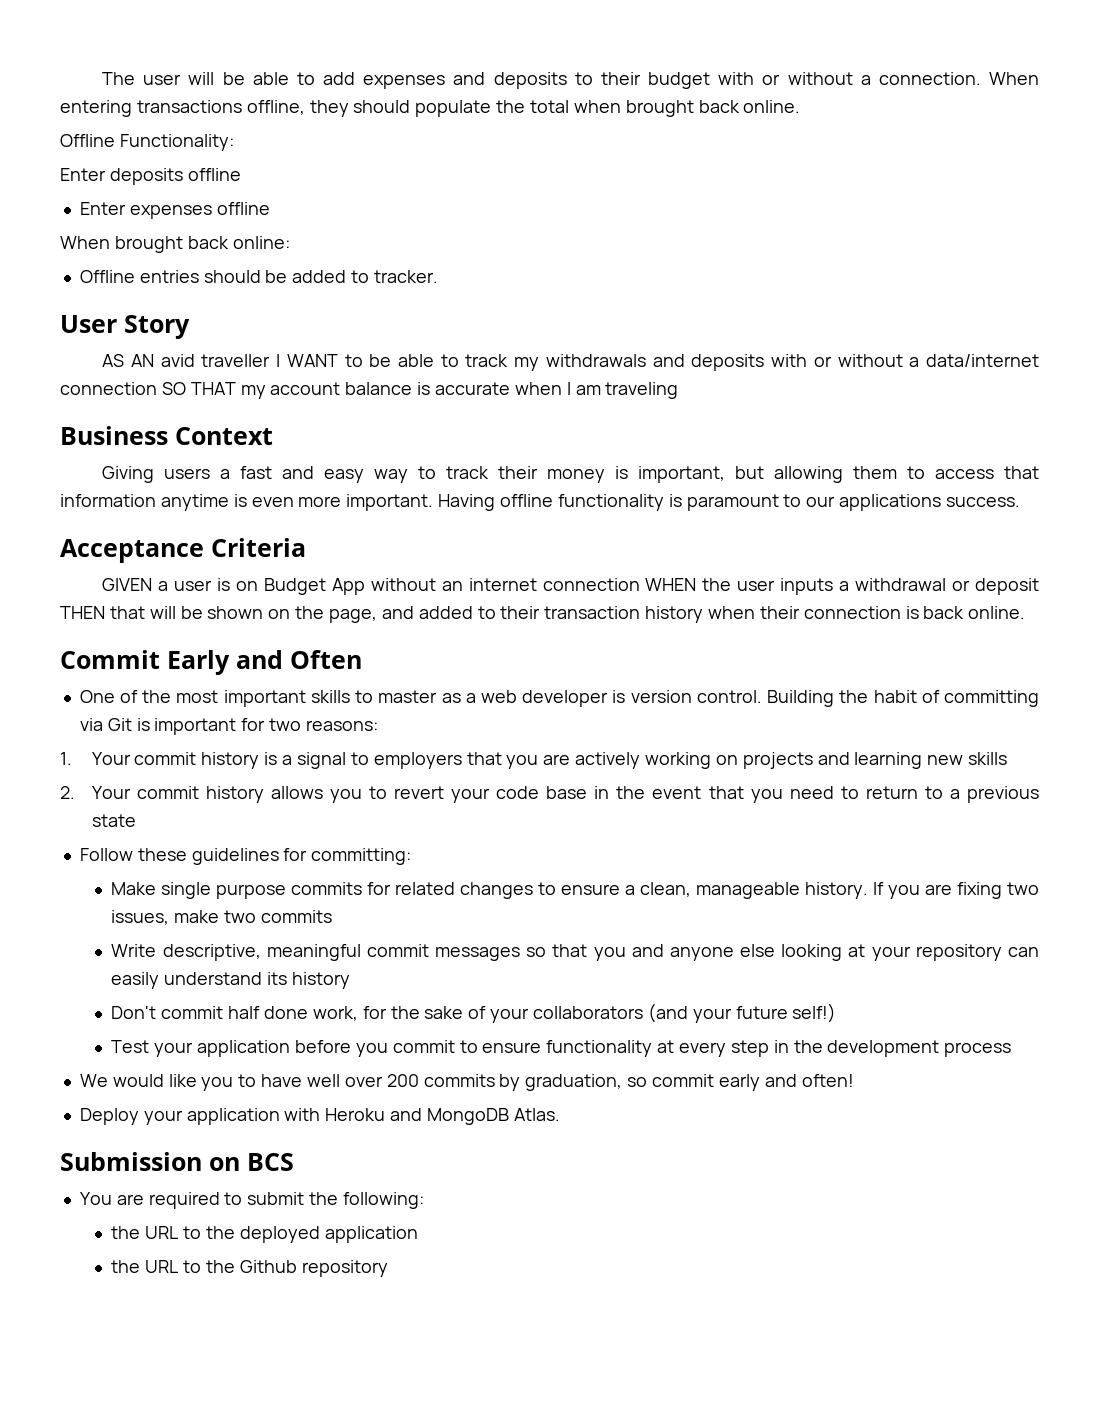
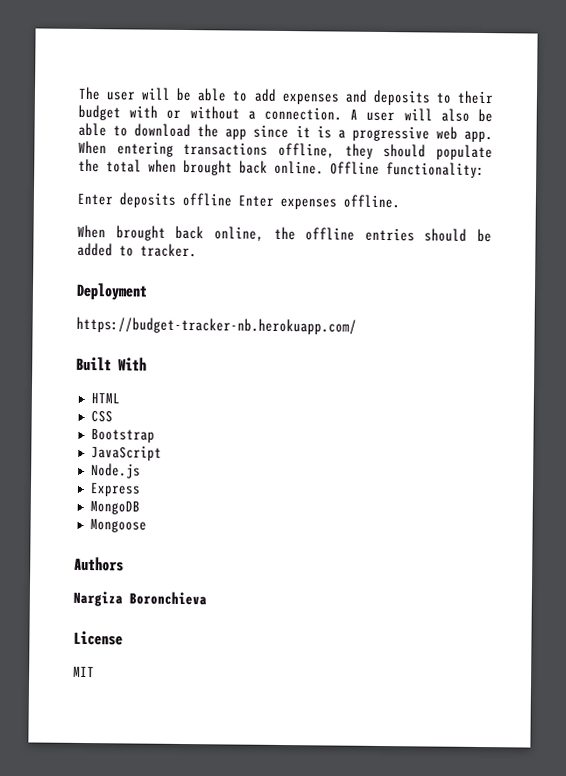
(981, 78) none -> [350,108,493,123] [78,122,493,143] A user will also be able to download the app since it is a progressive web app.
[60,134,234,151] // Offline Functionality: -> [330,161,485,179] Offline functionality:
(241, 174) // -> (232, 199) none
[216,202,270,215] offline -> [343,194,400,209] offline.
[232,236,290,249] [79,270,135,283] online: // Offline -> [213,226,356,242] online, the offline
[60,315,190,339] [102,354,1039,371] [60,382,679,399] [60,426,273,445] [102,466,1039,483] [60,494,1021,511] [60,538,306,563] [102,578,1039,595] [60,606,1026,623] [60,650,362,675] [79,690,1039,707] [79,718,378,735] [60,752,1008,769] [60,786,1040,803] [91,814,136,827] [79,848,412,865] [111,882,1039,899] [111,910,333,925] [111,944,1039,961] [111,972,351,989] [111,1003,837,1023] [111,1040,1012,1057] [79,1074,854,1091] [79,1108,560,1125] [60,1152,294,1171] [79,1192,424,1209] [111,1226,418,1243] [111,1260,388,1277] User Story // AS AN avid traveller I WANT to be able to track my withdrawals and deposits with or without a data/internet connection SO THAT my account balance is accurate when I am traveling // Business Context // Giving users a fast and easy way to track their money is important, but allowing them to access that information anytime is even more important. Having offline functionality is paramount to our applications success. // Acceptance Criteria // GIVEN a user is on Budget App without an internet connection WHEN the user inputs a withdrawal or deposit THEN that will be shown on the page, and added to their transaction history when their connection is back online. // Commit Early and Often // One of the most important skills to master as a web developer is version control. Building the habit of committing via Git is important for two reasons: // 1. Your commit history is a signal to employers that you are actively working on projects and learning new skills // 2. Your commit history allows you to revert your code base in the event that you need to return to a previous state // Follow these guidelines for committing: // Make single purpose commits for related changes to ensure a clean, manageable history. If you are fixing two issues, make two commits // Write descriptive, meaningful commit messages so that you and anyone else looking at your repository can easily understand its history // Don't commit half done work, for the sake of your collaborators (and your future self!) // Test your application before you commit to ensure functionality at every step in the development process // We would like you to have well over 200 commits by graduation, so commit early and often! // Deploy your application with Heroku and MongoDB Atlas. // Submission on BCS // You are required to submit the following: // the URL to the deployed application // the URL to the Github repository -> [76,282,148,301] [76,316,357,335] [76,356,147,372] [90,392,120,404] [90,410,113,423] [90,428,155,443] [90,445,162,461] [90,463,141,479] [89,482,141,497] [89,500,140,515] [89,518,147,533] [74,556,124,572] [73,590,207,607] [73,630,123,646] [73,665,95,678] Deployment // https://budget-tracker-nb.herokuapp.com/ // Built With // HTML // CSS // Bootstrap // JavaScript // Node.js // Express // MongoDB // Mongoose // Authors // Nargiza Boronchieva // License // MIT

